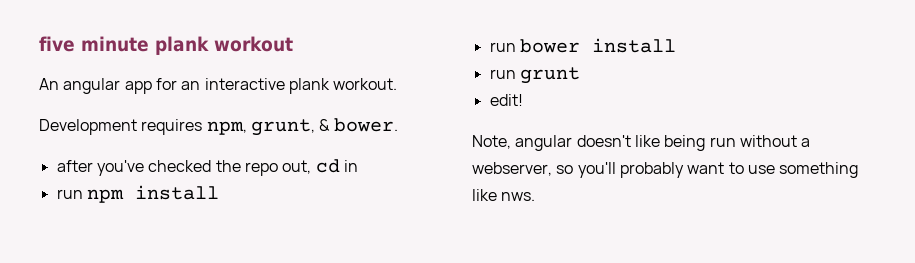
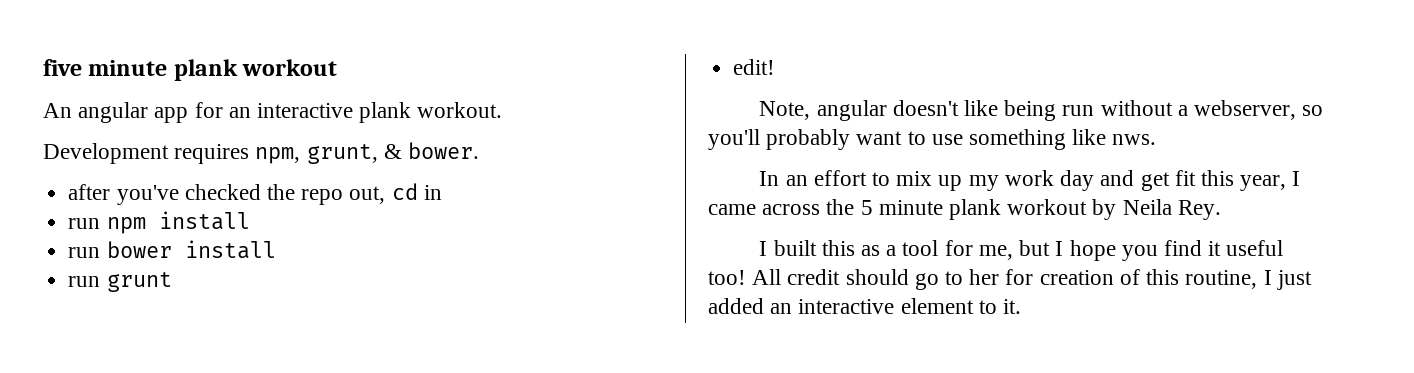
(536, 196) none -> [759,170,1301,191] [708,199,1221,220] [759,240,1284,261] [708,269,1312,290] [708,298,1022,314] // In an effort to mix up my work day and get fit this year, I came across the 5 minute plank workout by Neila Rey. // I built this as a tool for me, but I hope you find it useful too! All credit should go to her for creation of this routine, I just added an interactive element to it.

